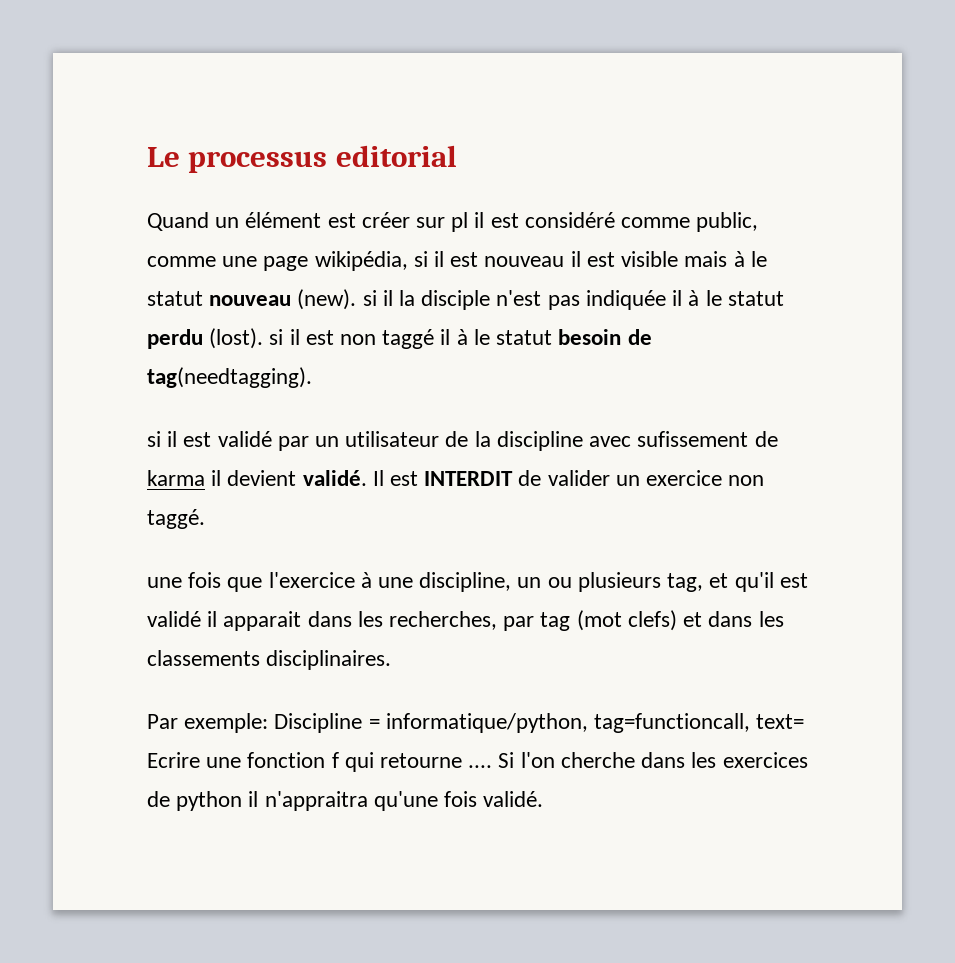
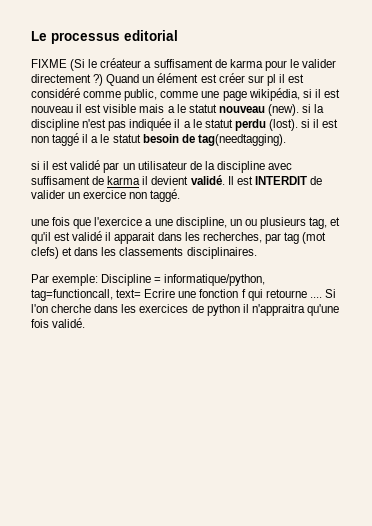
(457, 156) none -> [31,58,337,71] [31,74,104,86] FIXME (Si le créateur a suffisament de karma pour le valider directement ?)
[733,251,745,267] à -> [167,106,175,113] a
[382,290,491,310] il la disciple -> [314,104,325,113] [31,119,79,131] la discipline
[688,290,700,306] à -> [183,121,191,128] a
[456,329,468,345] à -> [91,136,99,143] a
[637,431,749,447] sufissement -> [31,176,90,185] suffisament
[360,572,372,588] à -> [145,219,153,226] a

